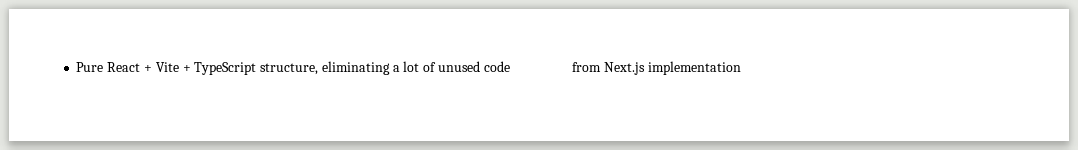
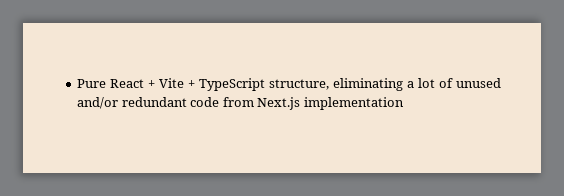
(480, 66) none -> [77,97,187,109] and/or redundant

